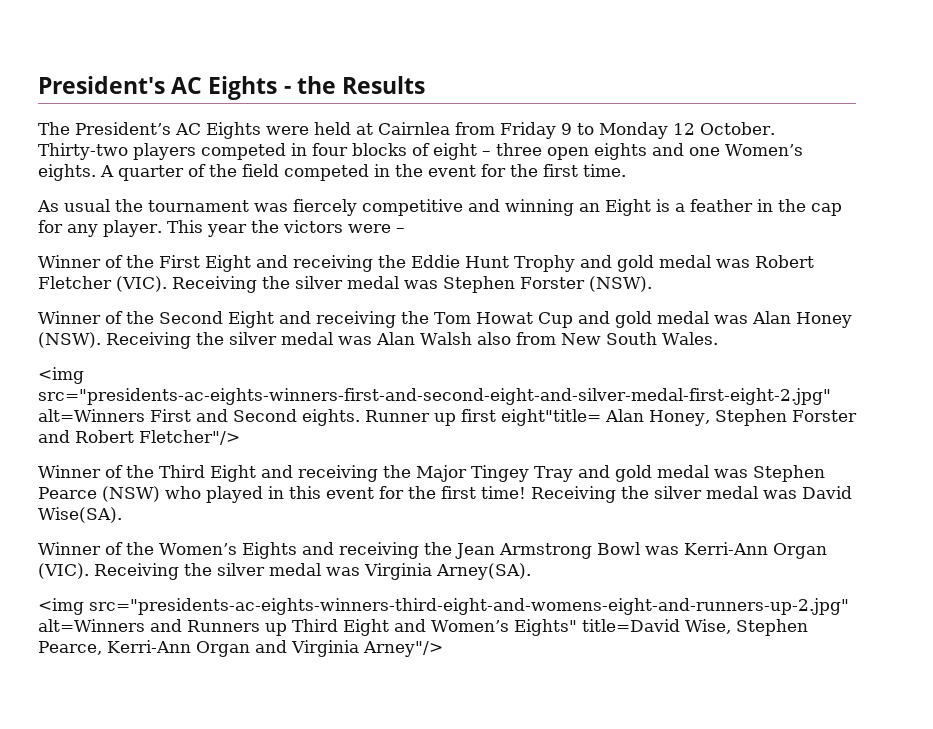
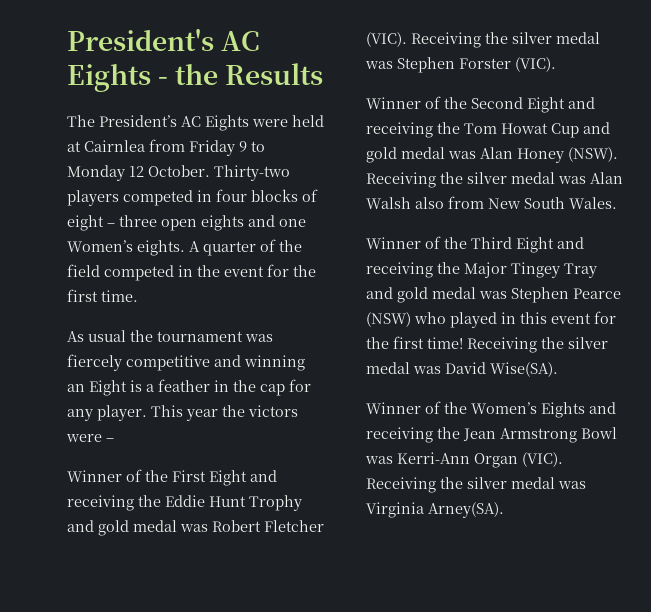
[588,276,652,292] (NSW). -> [515,57,556,72] (VIC).
[38,367,84,384] [38,388,831,405] [38,409,857,426] [38,430,240,445] // <img src="presidents-ac-eights-winners-first-and-second-eight-and-silver-medal-first-eight-2.jpg" alt=Winners First and Second eights. Runner up first eight"title= Alan Honey, Stephen Forster and Robert Fletcher"/> -> (617, 203) none
[38,598,849,615] [38,619,808,636] [38,640,443,657] // <img src="presidents-ac-eights-winners-third-eight-and-womens-eight-and-runners-up-2.jpg" alt=Winners and Runners up Third Eight and Women’s Eights" title=David Wise, Stephen Pearce, Kerri-Ann Organ and Virginia Arney"/> -> (504, 510) none

